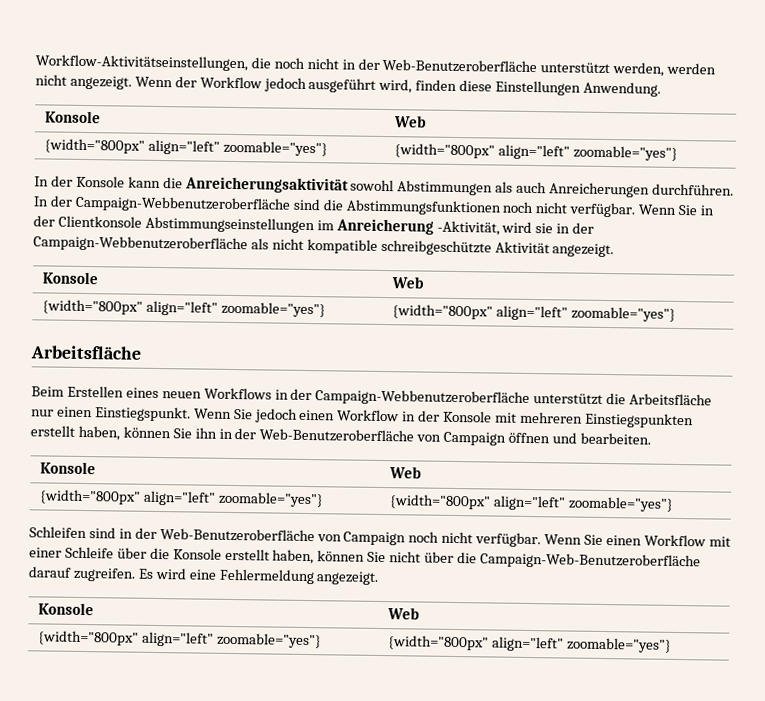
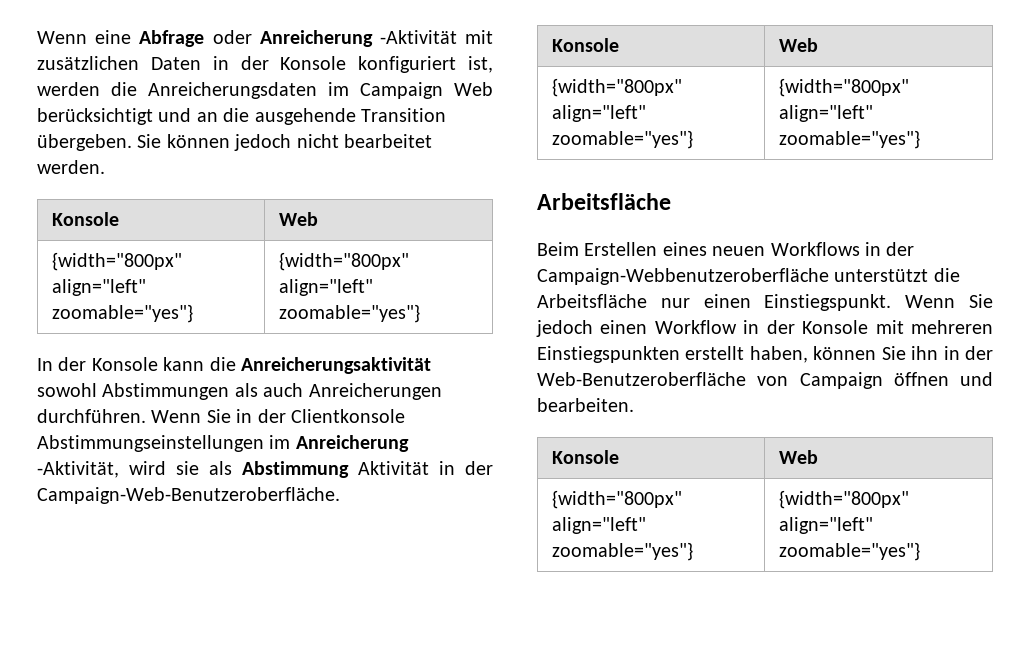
[35,54,717,77] [35,74,662,97] Workflow-Aktivitätseinstellungen, die noch nicht in der Web-Benutzeroberfläche unterstützt werden, werden nicht angezeigt. Wenn der Workflow jedoch ausgeführt wird, finden diese Einstellungen Anwendung. -> [37,30,493,47] [37,56,493,73] [37,82,493,99] [37,108,446,125] [37,134,432,151] [37,160,105,174] Wenn eine Abfrage oder Anreicherung -Aktivität mit zusätzlichen Daten in der Konsole konfiguriert ist, werden die Anreicherungsdaten im Campaign Web berücksichtigt und an die ausgehende Transition übergeben. Sie können jedoch nicht bearbeitet werden.
[33,195,636,218] In der Campaign-Webbenutzeroberfläche sind die Abstimmungsfunktionen noch nicht verfügbar. -> (146, 416) none
[556,222,595,234] [33,235,615,258] in der Campaign-Webbenutzeroberfläche als nicht kompatible schreibgeschützte Aktivität angezeigt. -> [209,461,493,478] [37,487,340,504] als Abstimmung Aktivität in der Campaign-Web-Benutzeroberfläche.
[29,526,731,548] [29,546,701,570] [28,566,380,585] [38,602,95,616] [387,607,421,620] [38,630,323,649] [387,635,673,653] // Schleifen sind in der Web-Benutzeroberfläche von Campaign noch nicht verfügbar. Wenn Sie einen Workflow mit einer Schleife über die Konsole erstellt haben, können Sie nicht über die Campaign-Web-Benutzeroberfläche darauf zugreifen. Es wird eine Fehlermeldung angezeigt. // Konsole | Web // {width="800px" align="left" zoomable="yes"} | {width="800px" align="left" zoomable="yes"} -> (921, 551) none

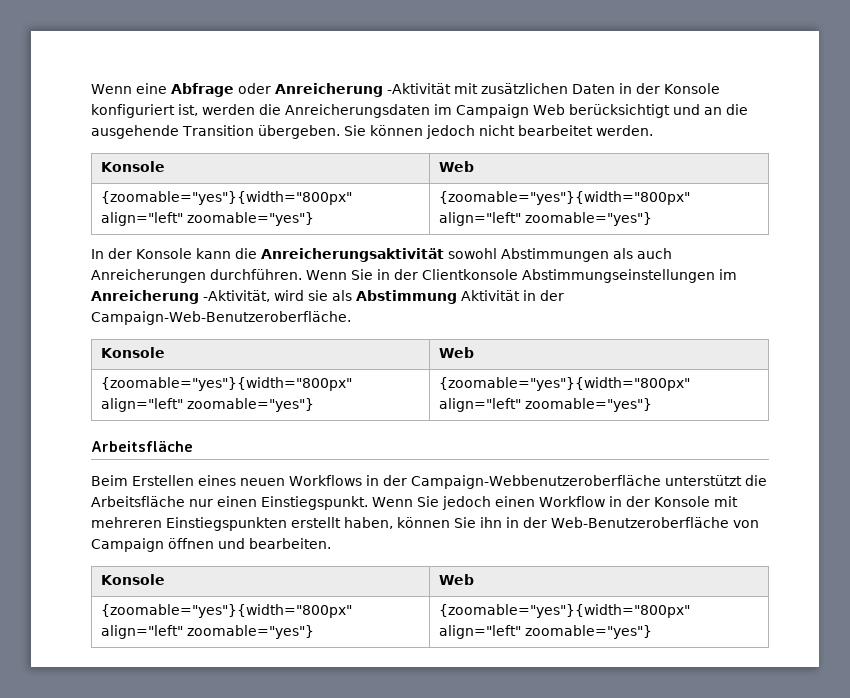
[52,252,183,271] [52,279,147,296] [52,304,194,323] [279,252,410,271] {width="800px" align="left" zoomable="yes"} | {width="800px" -> [101,191,353,205] [101,212,315,226] [439,191,691,205] {zoomable="yes"}{width="800px" align="left" zoomable="yes"} | {zoomable="yes"}{width="800px"
[552,78,683,97] [552,105,647,122] [552,130,694,149] [779,78,910,97] {width="800px" align="left" zoomable="yes"} | {width="800px" -> [101,377,353,391] [101,398,315,412] [439,377,691,391] {zoomable="yes"}{width="800px" align="left" zoomable="yes"} | {zoomable="yes"}{width="800px"
[552,490,683,509] [552,517,647,534] [552,542,694,561] [779,490,910,509] {width="800px" align="left" zoomable="yes"} | {width="800px" -> [101,604,353,618] [101,625,315,639] [439,604,691,618] {zoomable="yes"}{width="800px" align="left" zoomable="yes"} | {zoomable="yes"}{width="800px"

